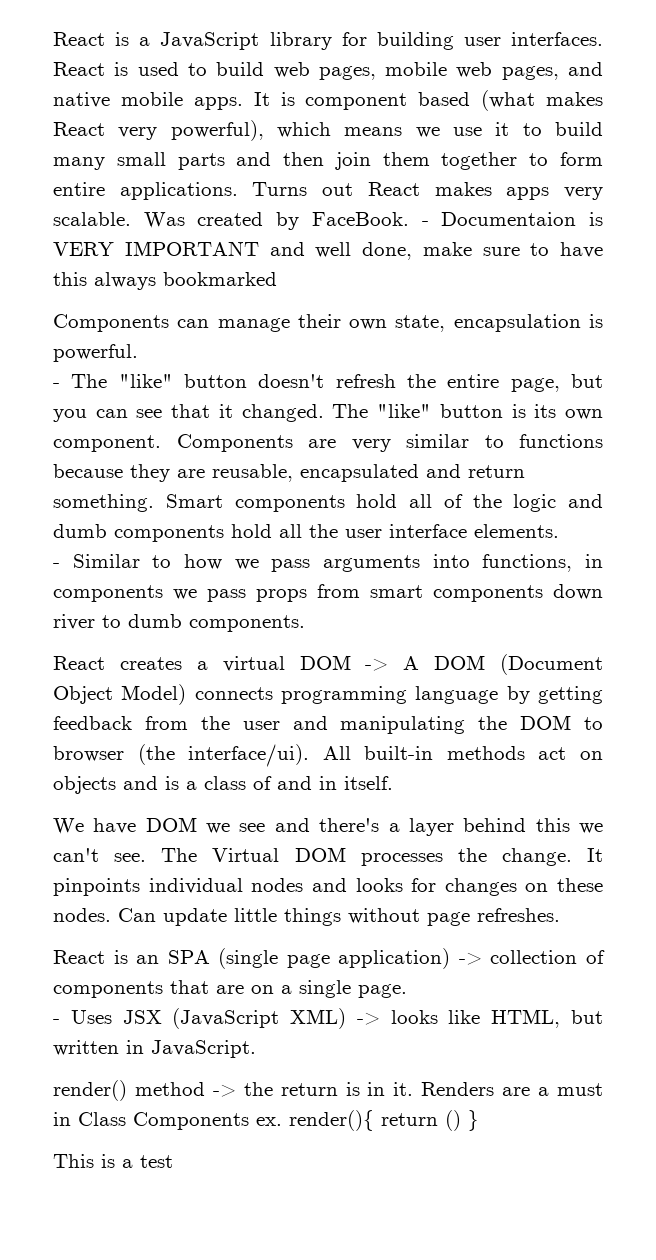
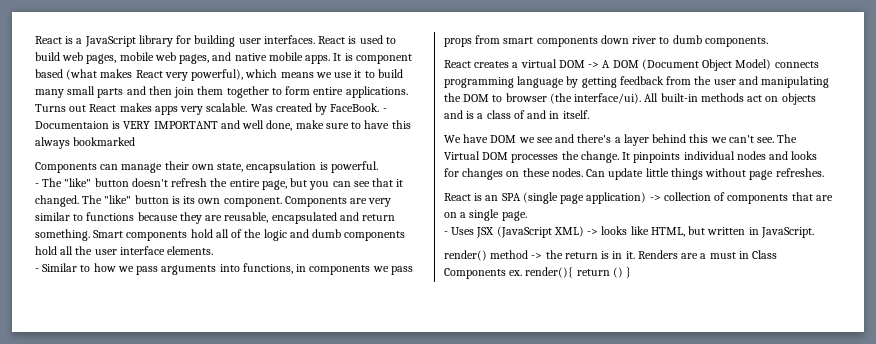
[53,1154,173,1168] // This is a test -> (632, 272) none

